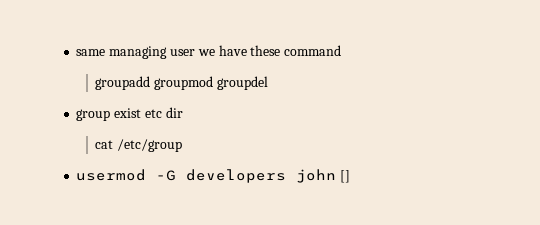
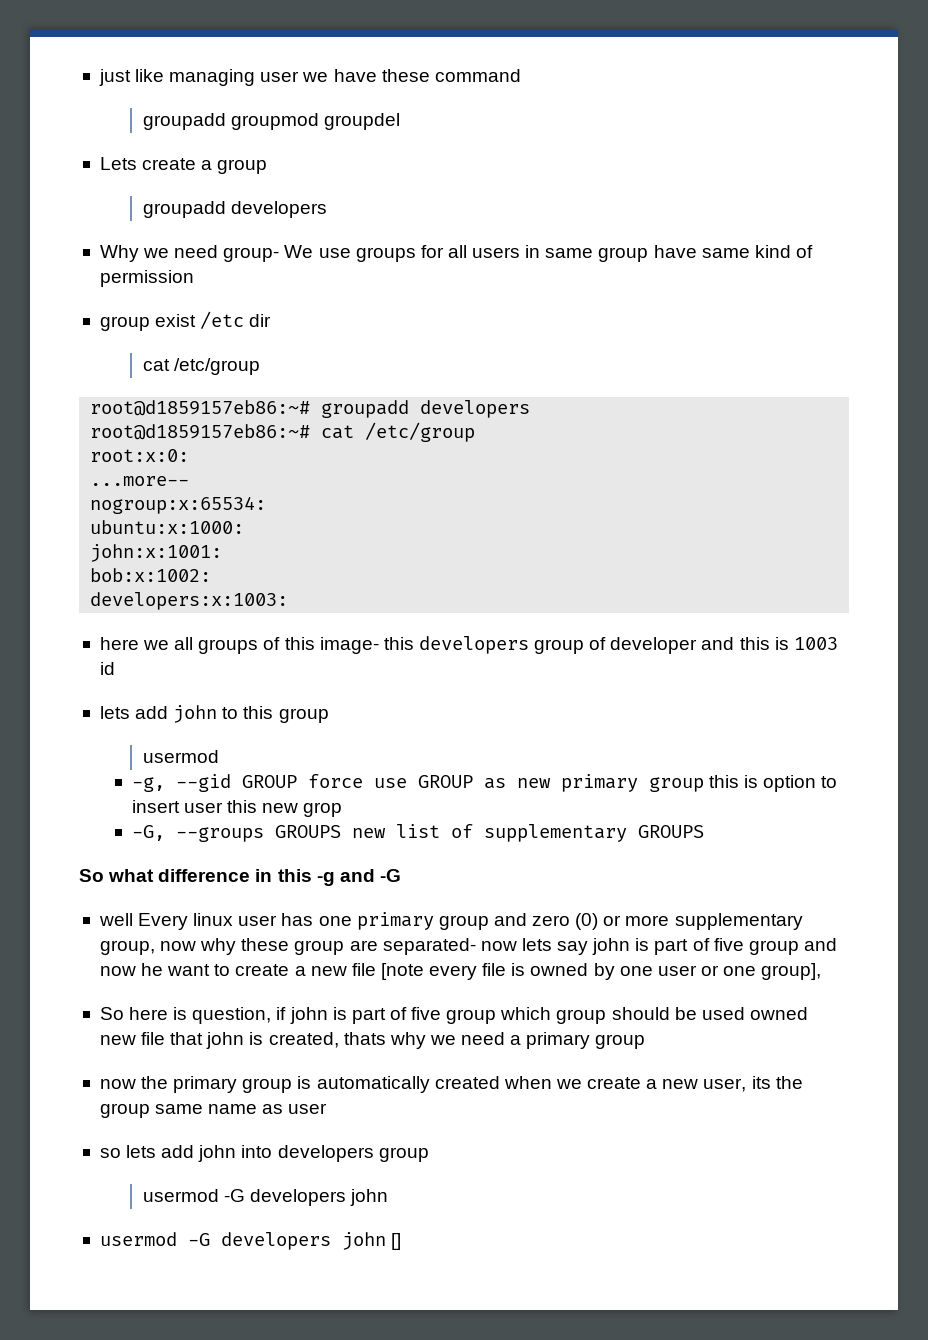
[76,49,106,56] same -> [98,69,165,86] just like
(268, 83) none -> [99,157,268,174] [142,201,327,218] [99,245,813,262] [99,270,194,287] // Lets create a group // groupadd developers // Why we need group- We use groups for all users in same group have same kind of permission
[144,109,162,118] etc -> [200,311,245,329] /etc
(183, 145) none -> [90,400,531,418] [90,422,476,442] [90,449,190,462] [90,476,190,486] [90,496,267,514] [90,520,245,534] [90,544,223,562] [90,568,212,582] [90,592,289,610] [99,636,838,654] [99,662,115,675] [99,705,329,723] [142,750,219,763] [131,774,838,792] [131,800,343,817] [131,824,704,842] [79,869,401,886] [98,912,803,930] [99,938,837,955] [99,963,822,980] [99,1007,808,1024] [99,1032,646,1049] [99,1076,803,1093] [99,1103,328,1118] [99,1145,429,1162] [142,1189,389,1206] // root@d1859157eb86:~# groupadd developers // root@d1859157eb86:~# cat /etc/group // root:x:0: // ...more-- // nogroup:x:65534: // ubuntu:x:1000: // john:x:1001: // bob:x:1002: // developers:x:1003: // here we all groups of this image- this developers group of developer and this is 1003 id // lets add john to this group // usermod // -g, --gid GROUP force use GROUP as new primary group this is option to insert user this new grop // -G, --groups GROUPS new list of supplementary GROUPS // So what difference in this -g and -G // well Every linux user has one primary group and zero (0) or more supplementary group, now why these group are separated- now lets say john is part of five group and now he want to create a new file [note every file is owned by one user or one group], // So here is question, if john is part of five group which group should be used owned new file that john is created, thats why we need a primary group // now the primary group is automatically created when we create a new user, its the group same name as user // so lets add john into developers group // usermod -G developers john

